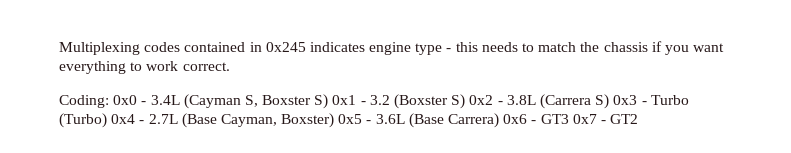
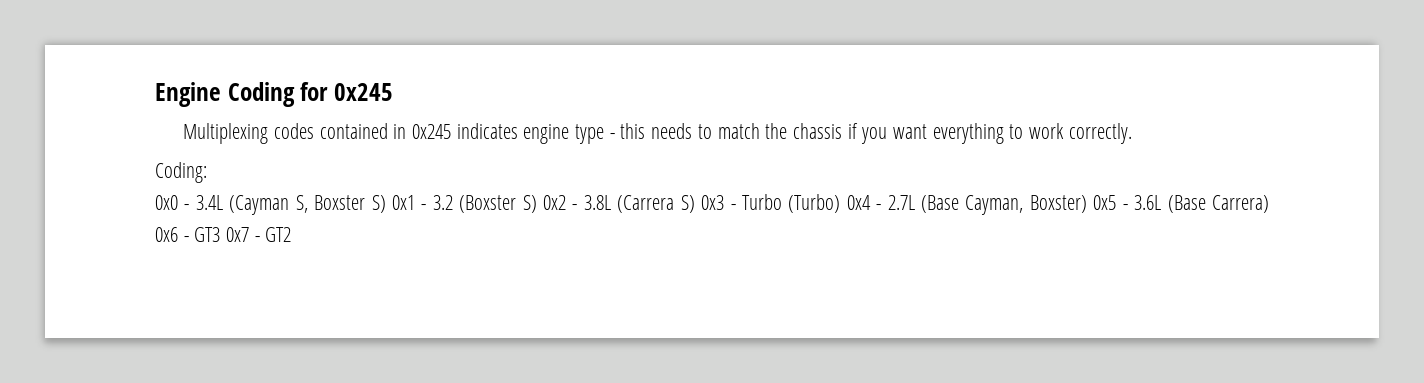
(59, 48) none -> [155,82,393,107] Engine Coding for 0x245 //
[182,62,230,71] correct. -> [1068,123,1132,144] correctly.
(109, 101) none -> (207, 172) //

